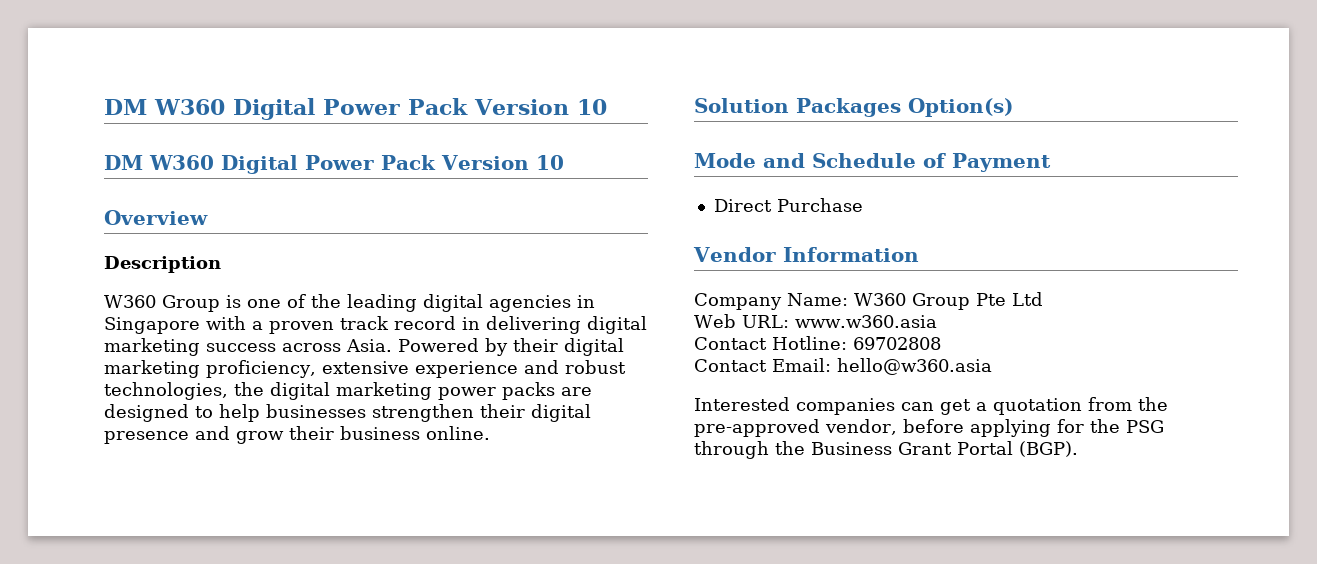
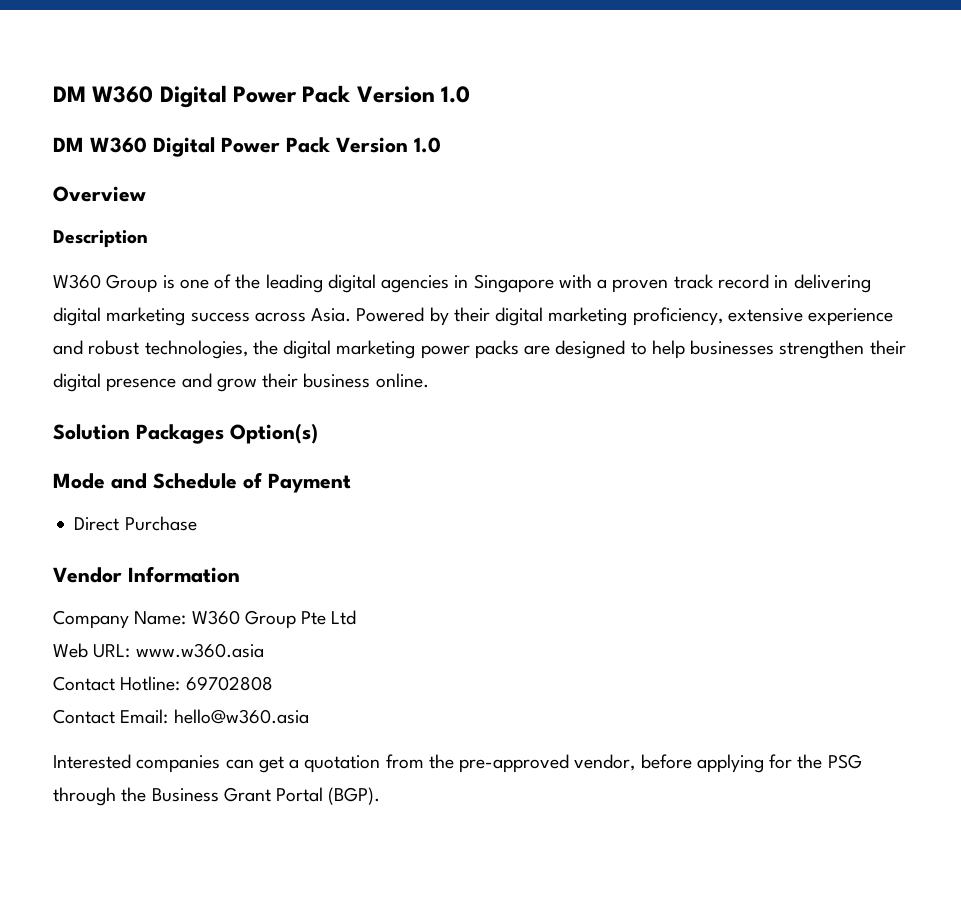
[104,98,607,120] [104,155,564,174] DM W360 Digital Power Pack Version 10 // DM W360 Digital Power Pack Version 10 -> [53,85,471,108] [53,137,441,157] DM W360 Digital Power Pack Version 1.0 // DM W360 Digital Power Pack Version 1.0

